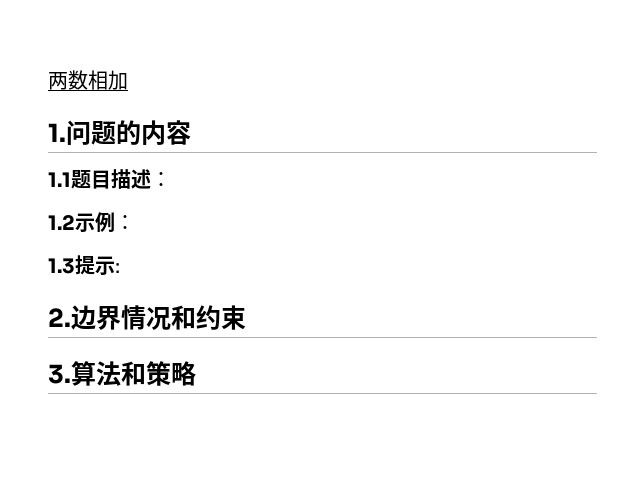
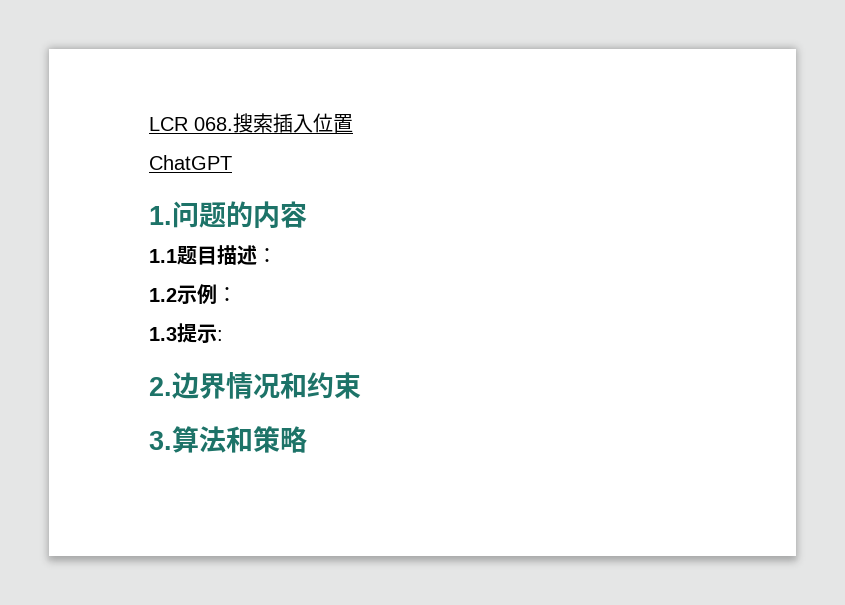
[48,70,128,90] 两数相加 -> [149,113,353,133] [149,155,232,170] LCR 068.搜索插入位置 // ChatGPT

